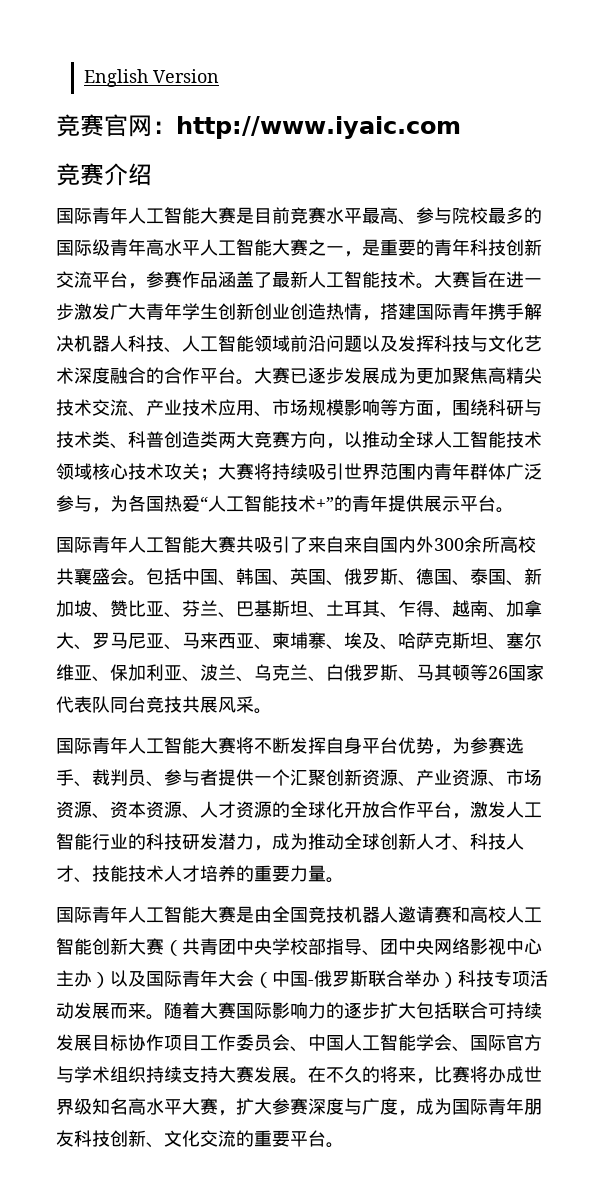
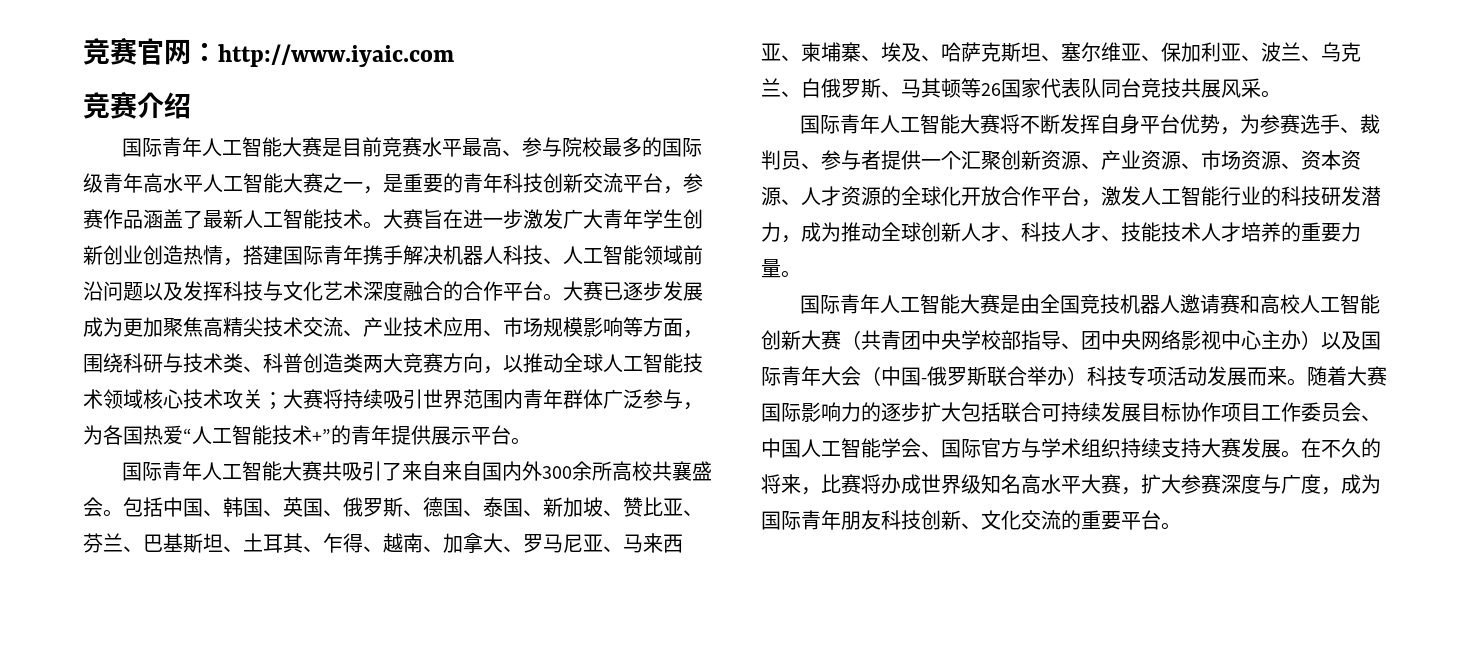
[83,69,219,87] English Version // -> (83, 51) none

